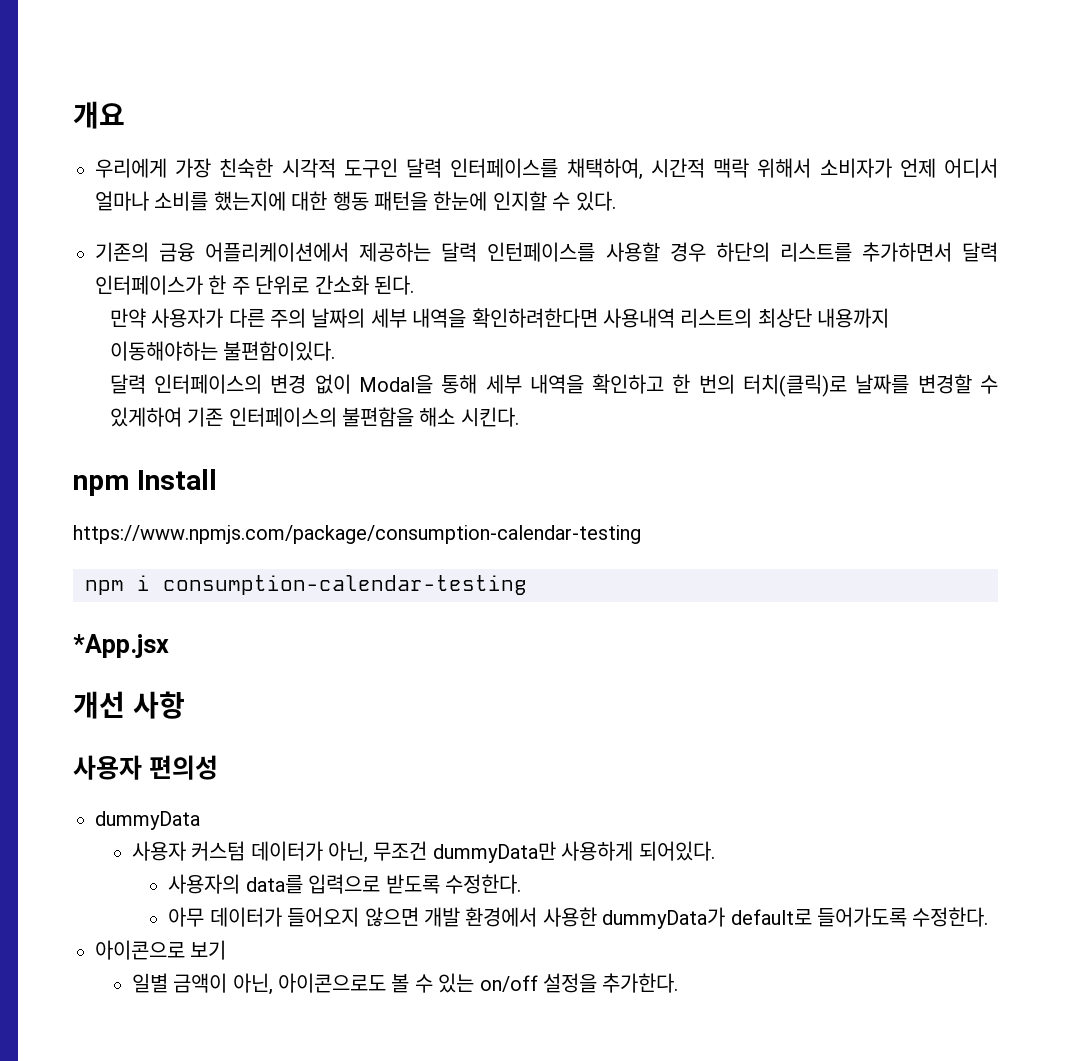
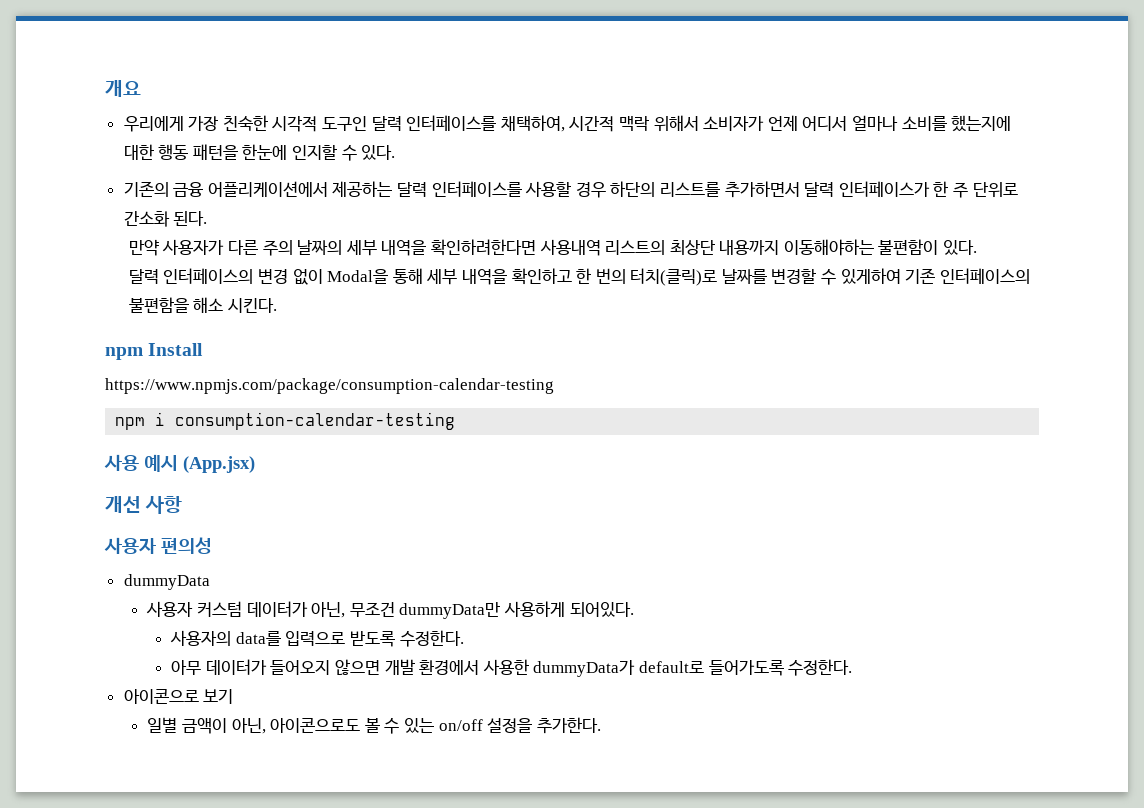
[487,242,596,262] 인턴페이스를 -> [431,181,522,197] 인터페이스를
[223,341,336,361] 불편함이있다. -> [878,239,978,255] 불편함이 있다.
[73,634,169,658] *App.jsx -> [104,454,255,473] 사용 예시 (App.jsx)

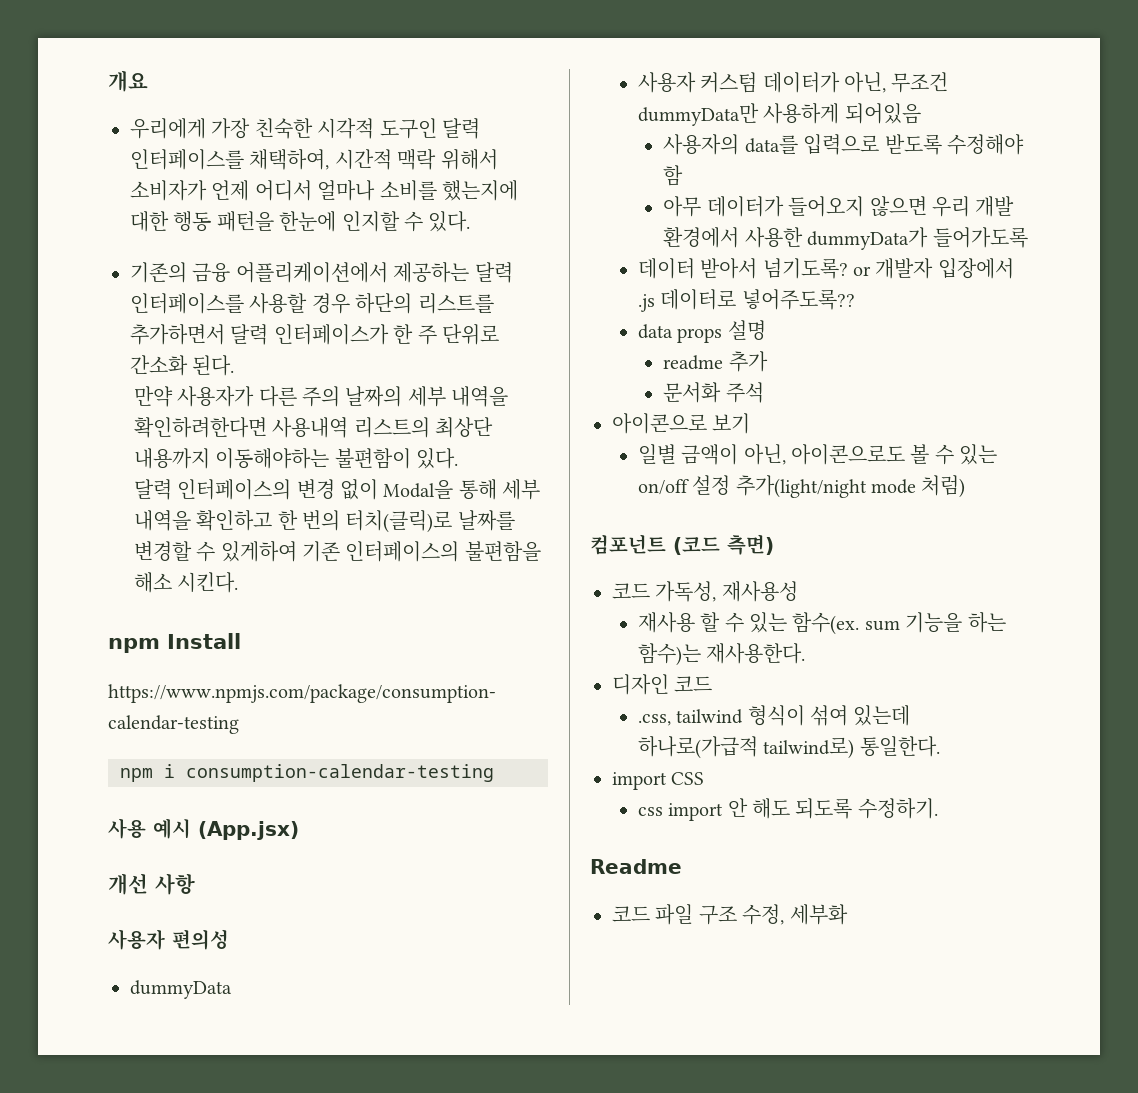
[569,602,634,617] 되어있다. -> [844,103,921,124] 되어있음
[399,630,464,647] 수정한다. -> [947,134,1025,155] [663,165,684,186] 수정해야 함
(381, 667) none -> [932,196,971,217] 우리
[638,661,704,673] default로 -> (929, 238) none
[788,659,853,676] 수정한다. -> [637,258,1014,279] [637,289,855,312] [637,320,766,343] [663,351,768,372] [663,382,764,403] // 데이터 받아서 넘기도록? or 개발자 입장에서 .js 데이터로 넣어주도록?? // data props 설명 // readme 추가 // 문서화 주석
[487,717,601,734] 설정을 추가한다. -> [692,475,966,498] [590,534,774,555] [612,581,798,602] [637,612,1006,635] [637,643,806,666] [612,674,713,695] [637,705,911,726] [637,736,940,759] [612,772,705,790] [637,798,938,821] [590,859,682,874] [612,904,848,925] 설정 추가(light/night mode 처럼) // 컴포넌트 (코드 측면) // 코드 가독성, 재사용성 // 재사용 할 수 있는 함수(ex. sum 기능을 하는 함수)는 재사용한다. // 디자인 코드 // .css, tailwind 형식이 섞여 있는데 하나로(가급적 tailwind로) 통일한다. // import CSS // css import 안 해도 되도록 수정하기. // Readme // 코드 파일 구조 수정, 세부화

